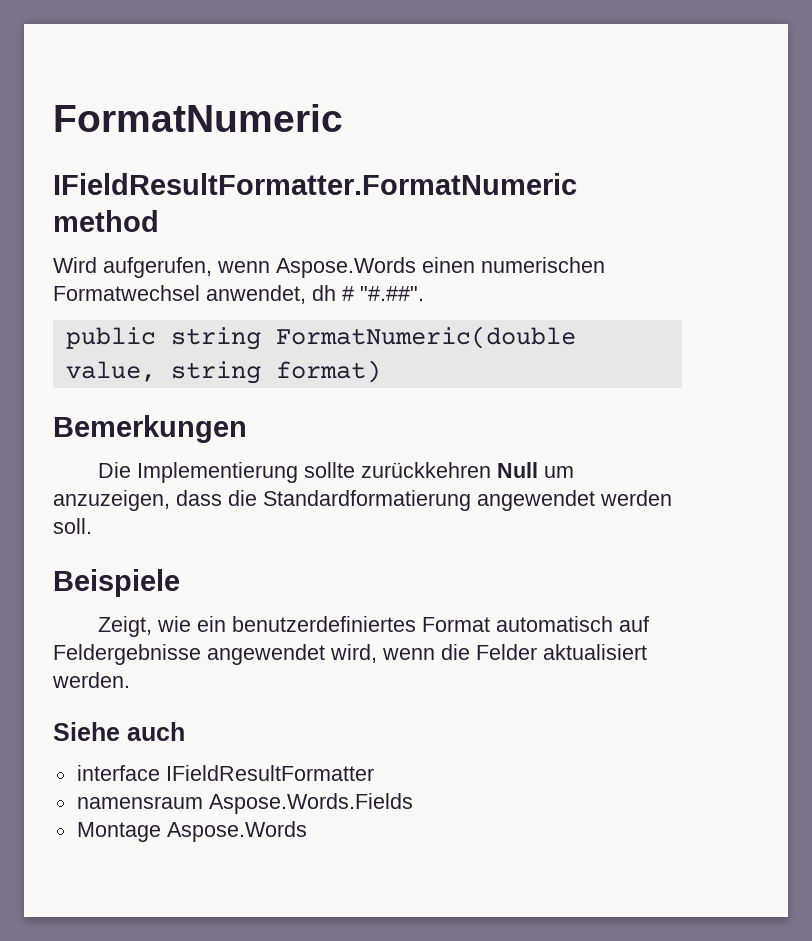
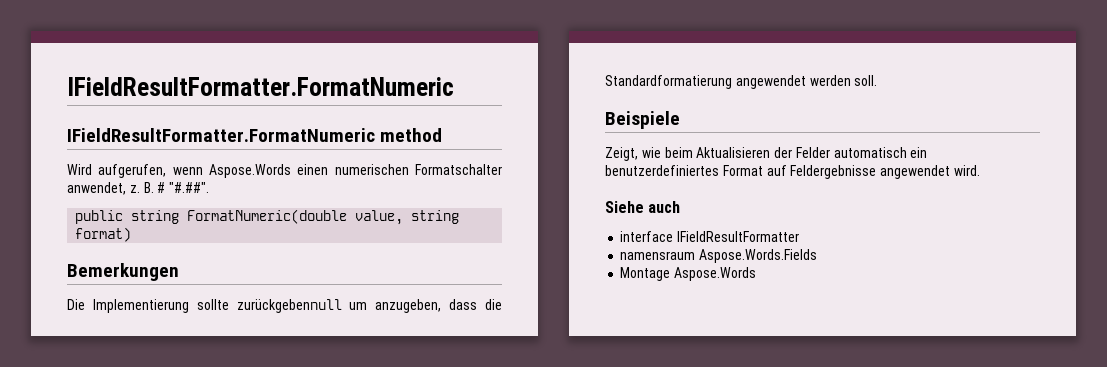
[53,104,343,132] FormatNumeric -> [67,77,454,96] IFieldResultFormatter.FormatNumeric
[53,285,336,304] Formatwechsel anwendet, dh -> [415,164,502,175] [67,182,154,195] Formatschalter anwendet, z. B.
[360,462,574,478] [53,490,170,511] zurückkehren Null um anzuzeigen, -> [236,299,442,313] zurückgebennull um anzugeben,
(191, 624) none -> [664,147,907,158] beim Aktualisieren der Felder automatisch
[495,616,613,632] automatisch -> (763, 170) none
[330,644,647,663] [52,672,130,688] wird, wenn die Felder aktualisiert werden. -> [953,165,980,176] wird.

